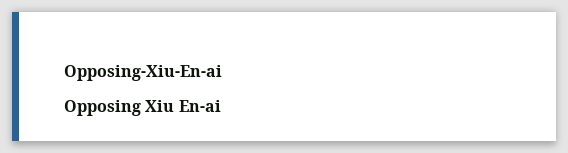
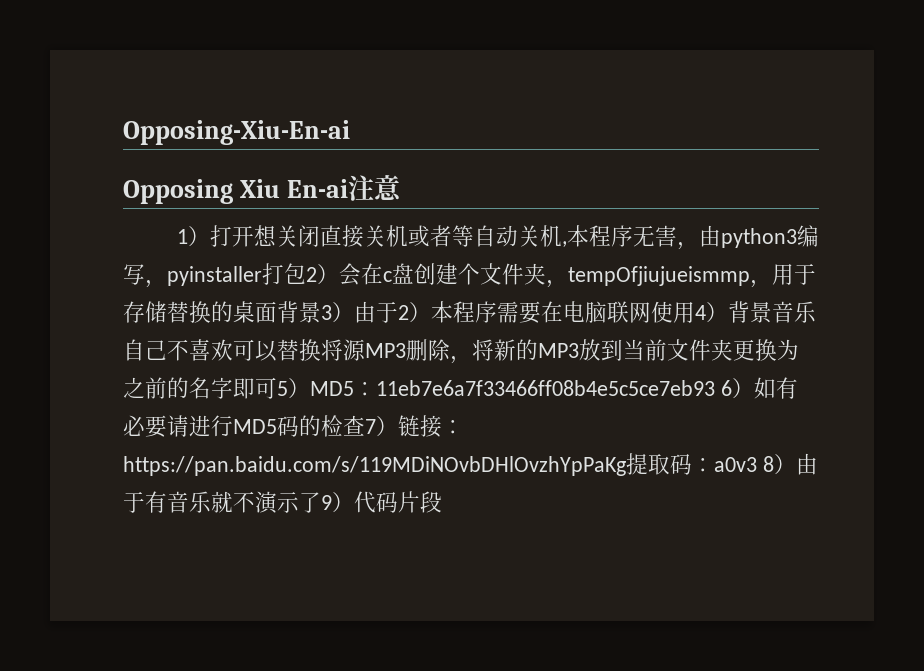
(221, 106) none -> [348,175,403,201] [176,225,819,250] [123,263,816,288] [123,301,816,324] [123,339,799,364] [123,377,798,399] [123,415,464,438] [123,453,818,476] [123,491,442,514] 注意 // 1）打开想关闭直接关机或者等自动关机,本程序无害，由python3编写，pyinstaller打包2）会在c盘创建个文件夹，tempOfjiujueismmp，用于存储替换的桌面背景3）由于2）本程序需要在电脑联网使用4）背景音乐自己不喜欢可以替换将源MP3删除，将新的MP3放到当前文件夹更换为之前的名字即可5）MD5：11eb7e6a7f33466ff08b4e5c5ce7eb93 6）如有必要请进行MD5码的检查7）链接：https://pan.baidu.com/s/119MDiNOvbDHlOvzhYpPaKg提取码：a0v3 8）由于有音乐就不演示了9）代码片段

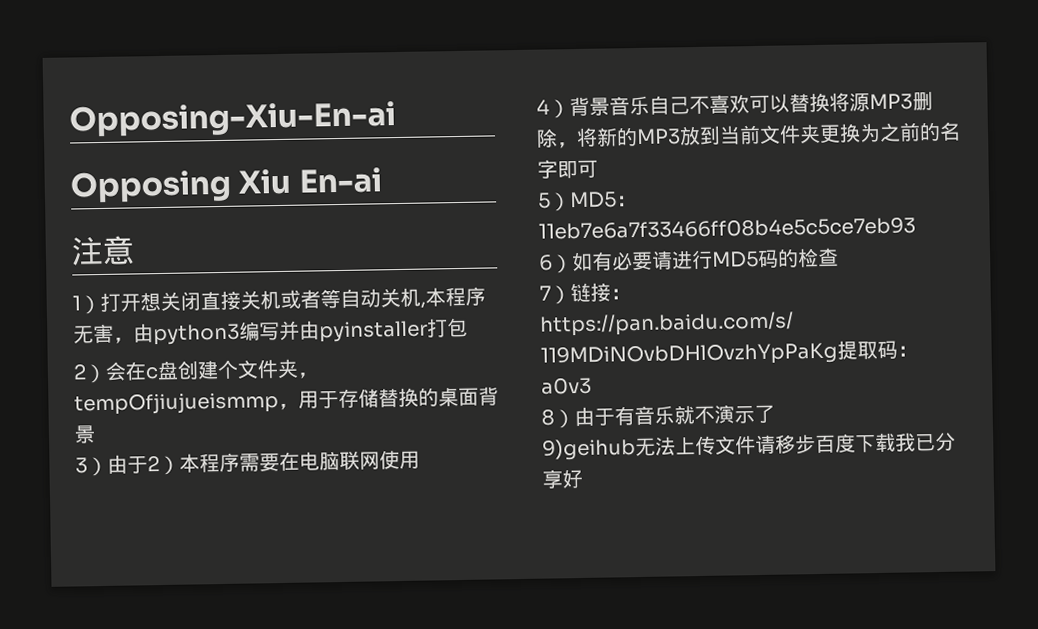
(349, 188) none -> (382, 180) //
[145,280,167,288] ， -> [279,320,320,342] 并由
(306, 273) none -> (468, 327) //
(321, 312) none -> (96, 434) //
(695, 312) none -> (420, 460) //
(277, 388) none -> (598, 168) //
(715, 388) none -> (916, 228) //
(365, 425) none -> (839, 257) //
(757, 464) none -> (592, 386) //
[321,491,442,513] 9）代码片段 -> [542,431,956,461] [542,468,583,489] // 9)geihub无法上传文件请移步百度下载我已分享好

